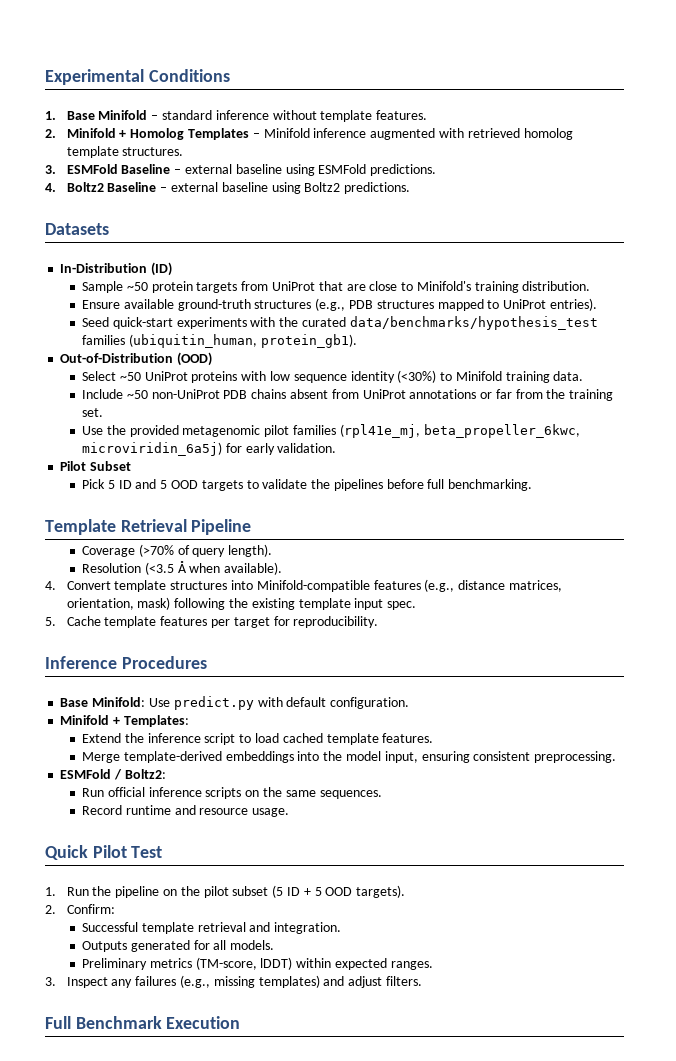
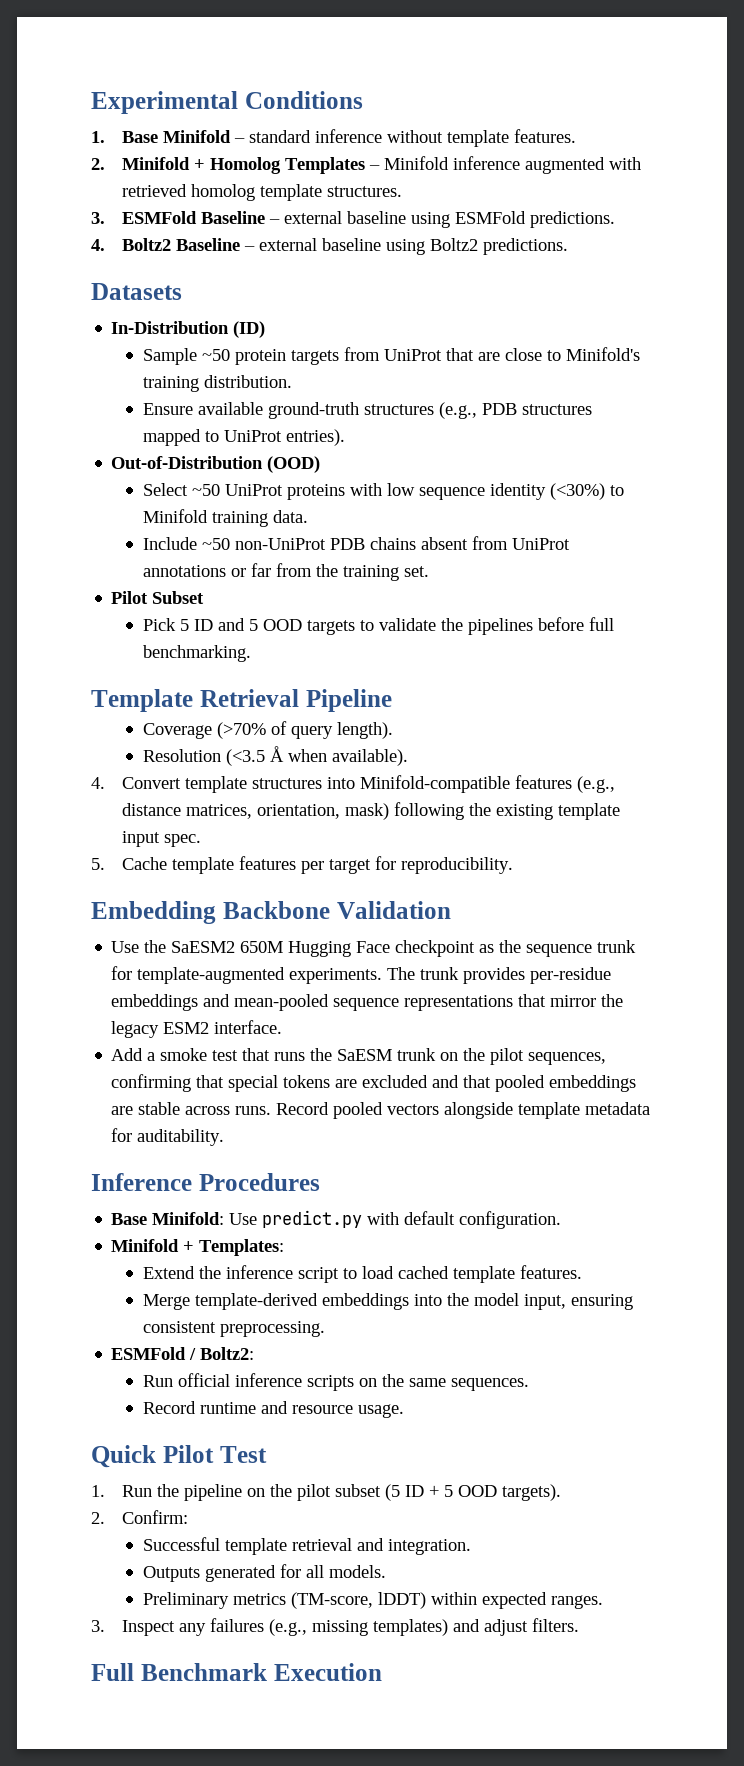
[82,316,598,330] [82,334,357,348] // Seed quick-start experiments with the curated data/benchmarks/hypothesis_test families (ubiquitin_human, protein_gb1). -> (345, 437) none
[82,424,580,438] [82,442,337,456] // Use the provided metagenomic pilot families (rpl41e_mj, beta_propeller_6kwc, microviridin_6a5j) for early validation. -> (429, 571) none
(379, 622) none -> [91,901,451,924] [111,940,637,957] [111,966,612,984] [111,994,624,1011] [111,1020,283,1038] [111,1048,607,1065] [111,1074,637,1092] [111,1102,651,1119] [111,1128,225,1146] // Embedding Backbone Validation // Use the SaESM2 650M Hugging Face checkpoint as the sequence trunk for template-augmented experiments. The trunk provides per-residue embeddings and mean-pooled sequence representations that mirror the legacy ESM2 interface. // Add a smoke test that runs the SaESM trunk on the pilot sequences, confirming that special tokens are excluded and that pooled embeddings are stable across runs. Record pooled vectors alongside template metadata for auditability.

